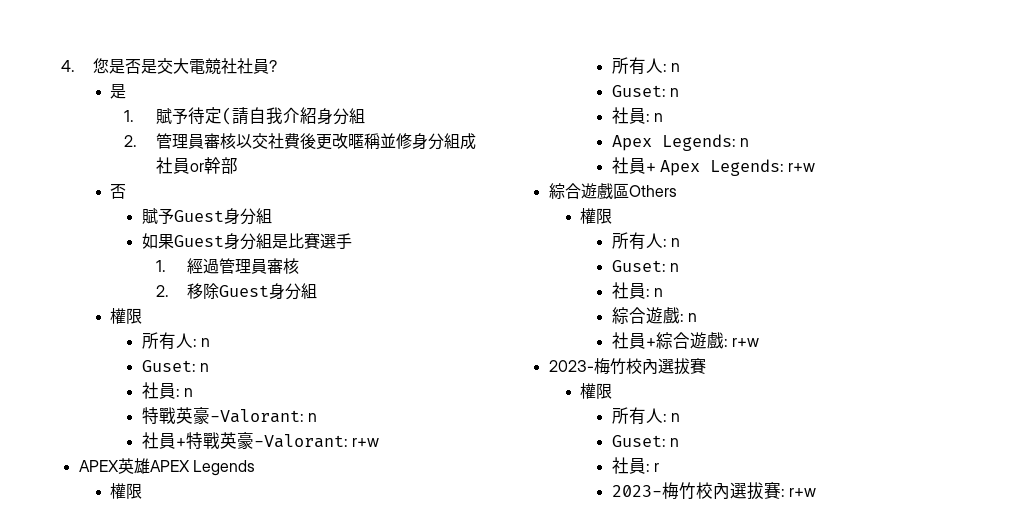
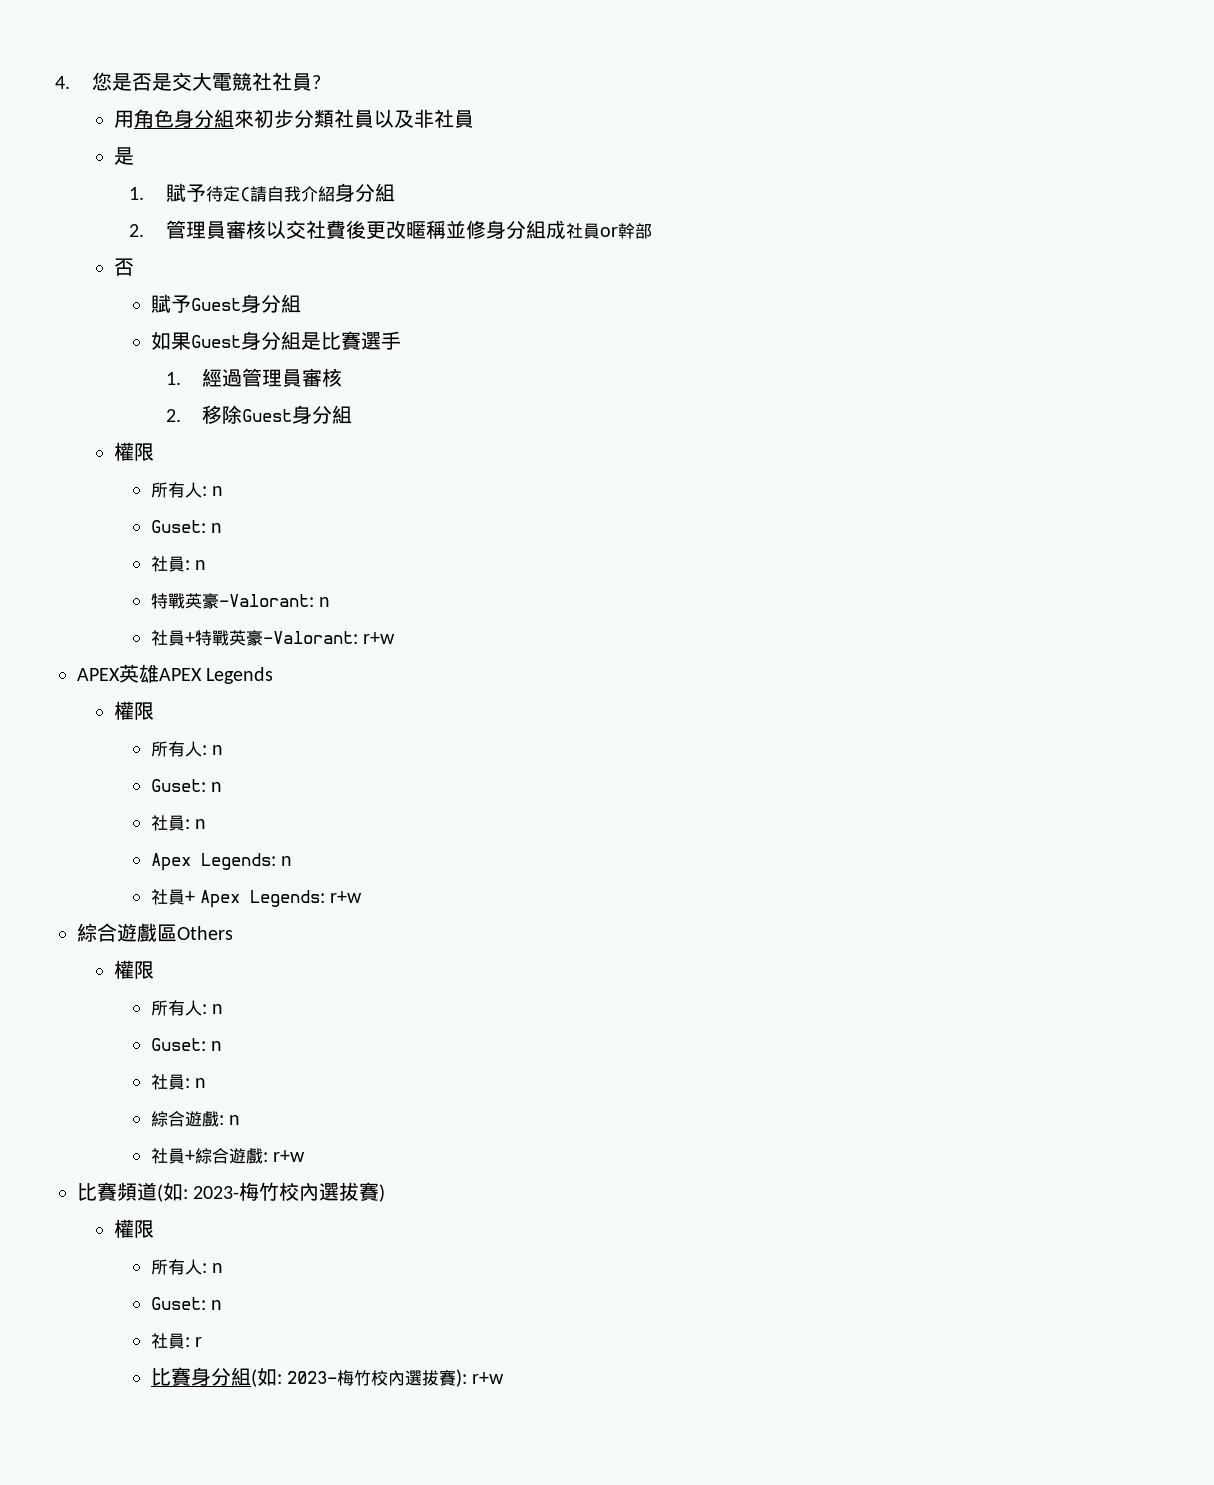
(277, 66) none -> [113,109,474,129] // 用角色身分組來初步分類社員以及非社員
[548,358,706,375] 2023-梅竹校內選拔賽 -> [77,1182,386,1202] 比賽頻道(如: 2023-梅竹校內選拔賽)
[611,482,785,500] 2023-梅竹校內選拔賽: -> [150,1367,468,1387] 比賽身分組(如: 2023-梅竹校內選拔賽):

